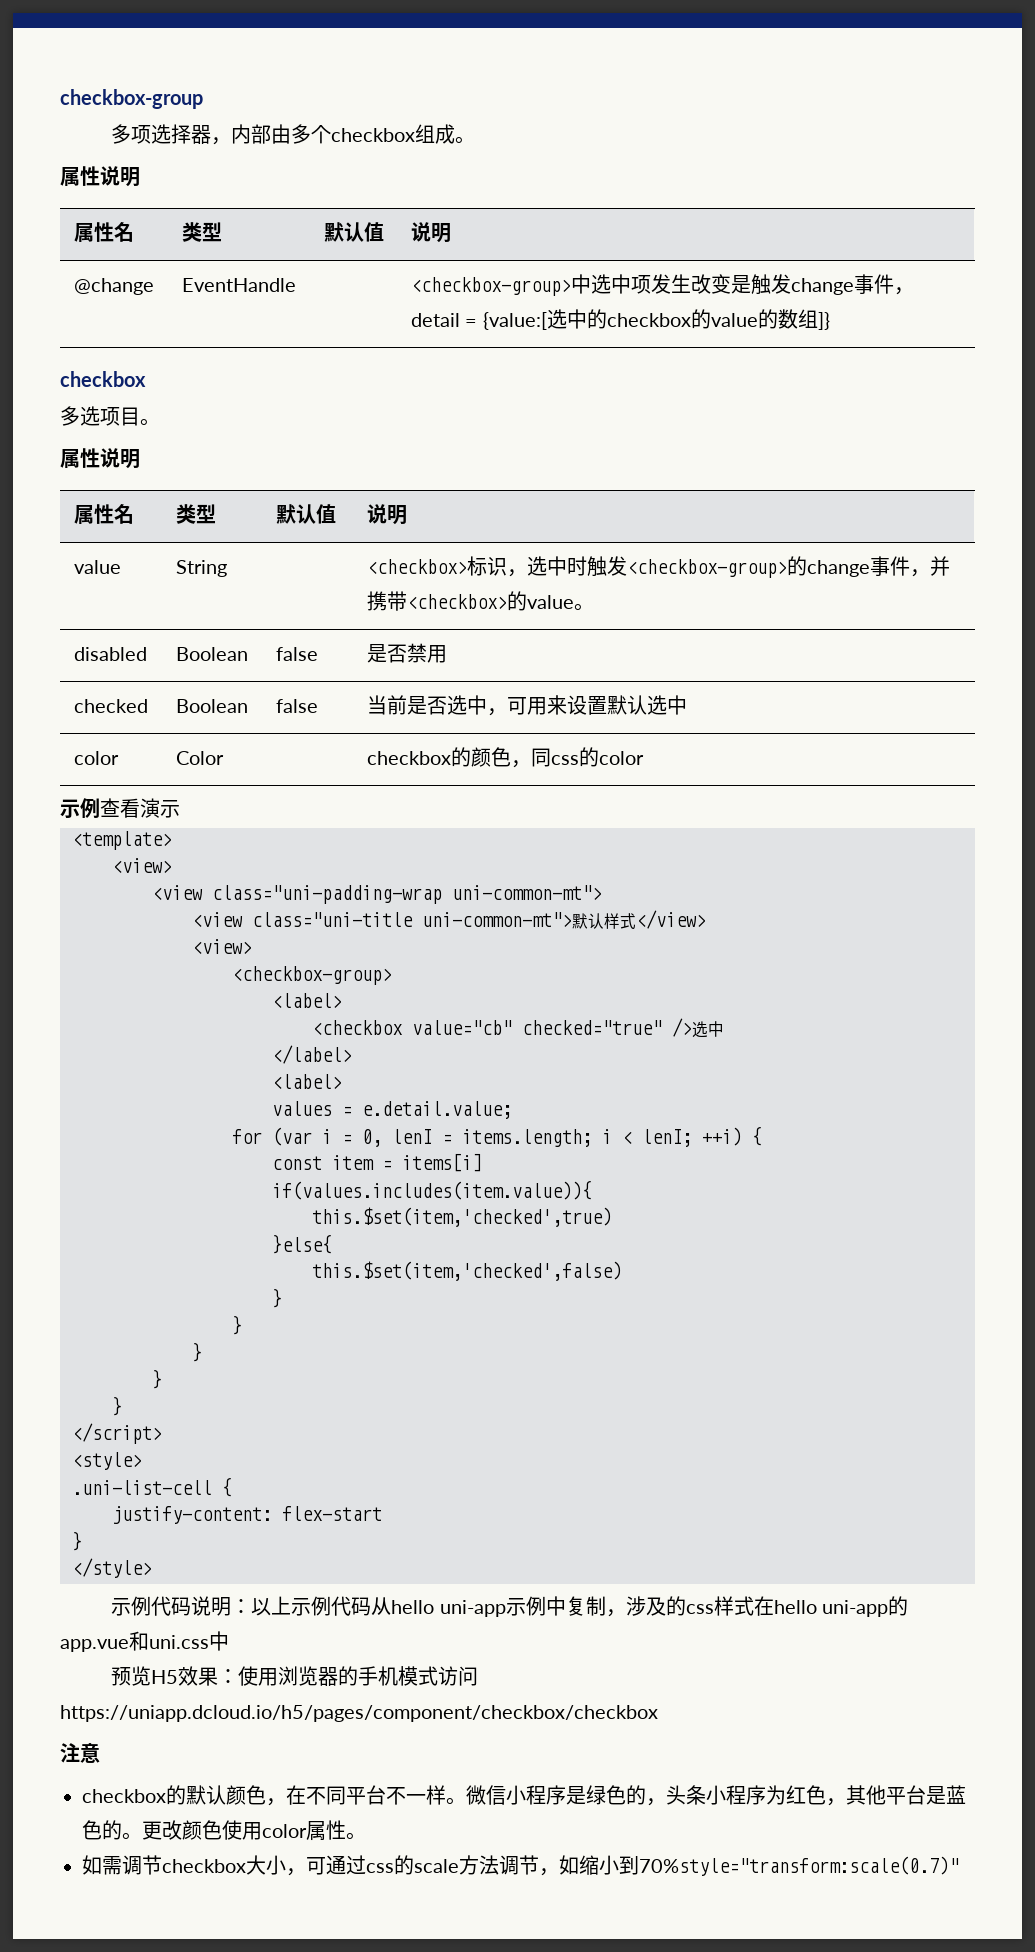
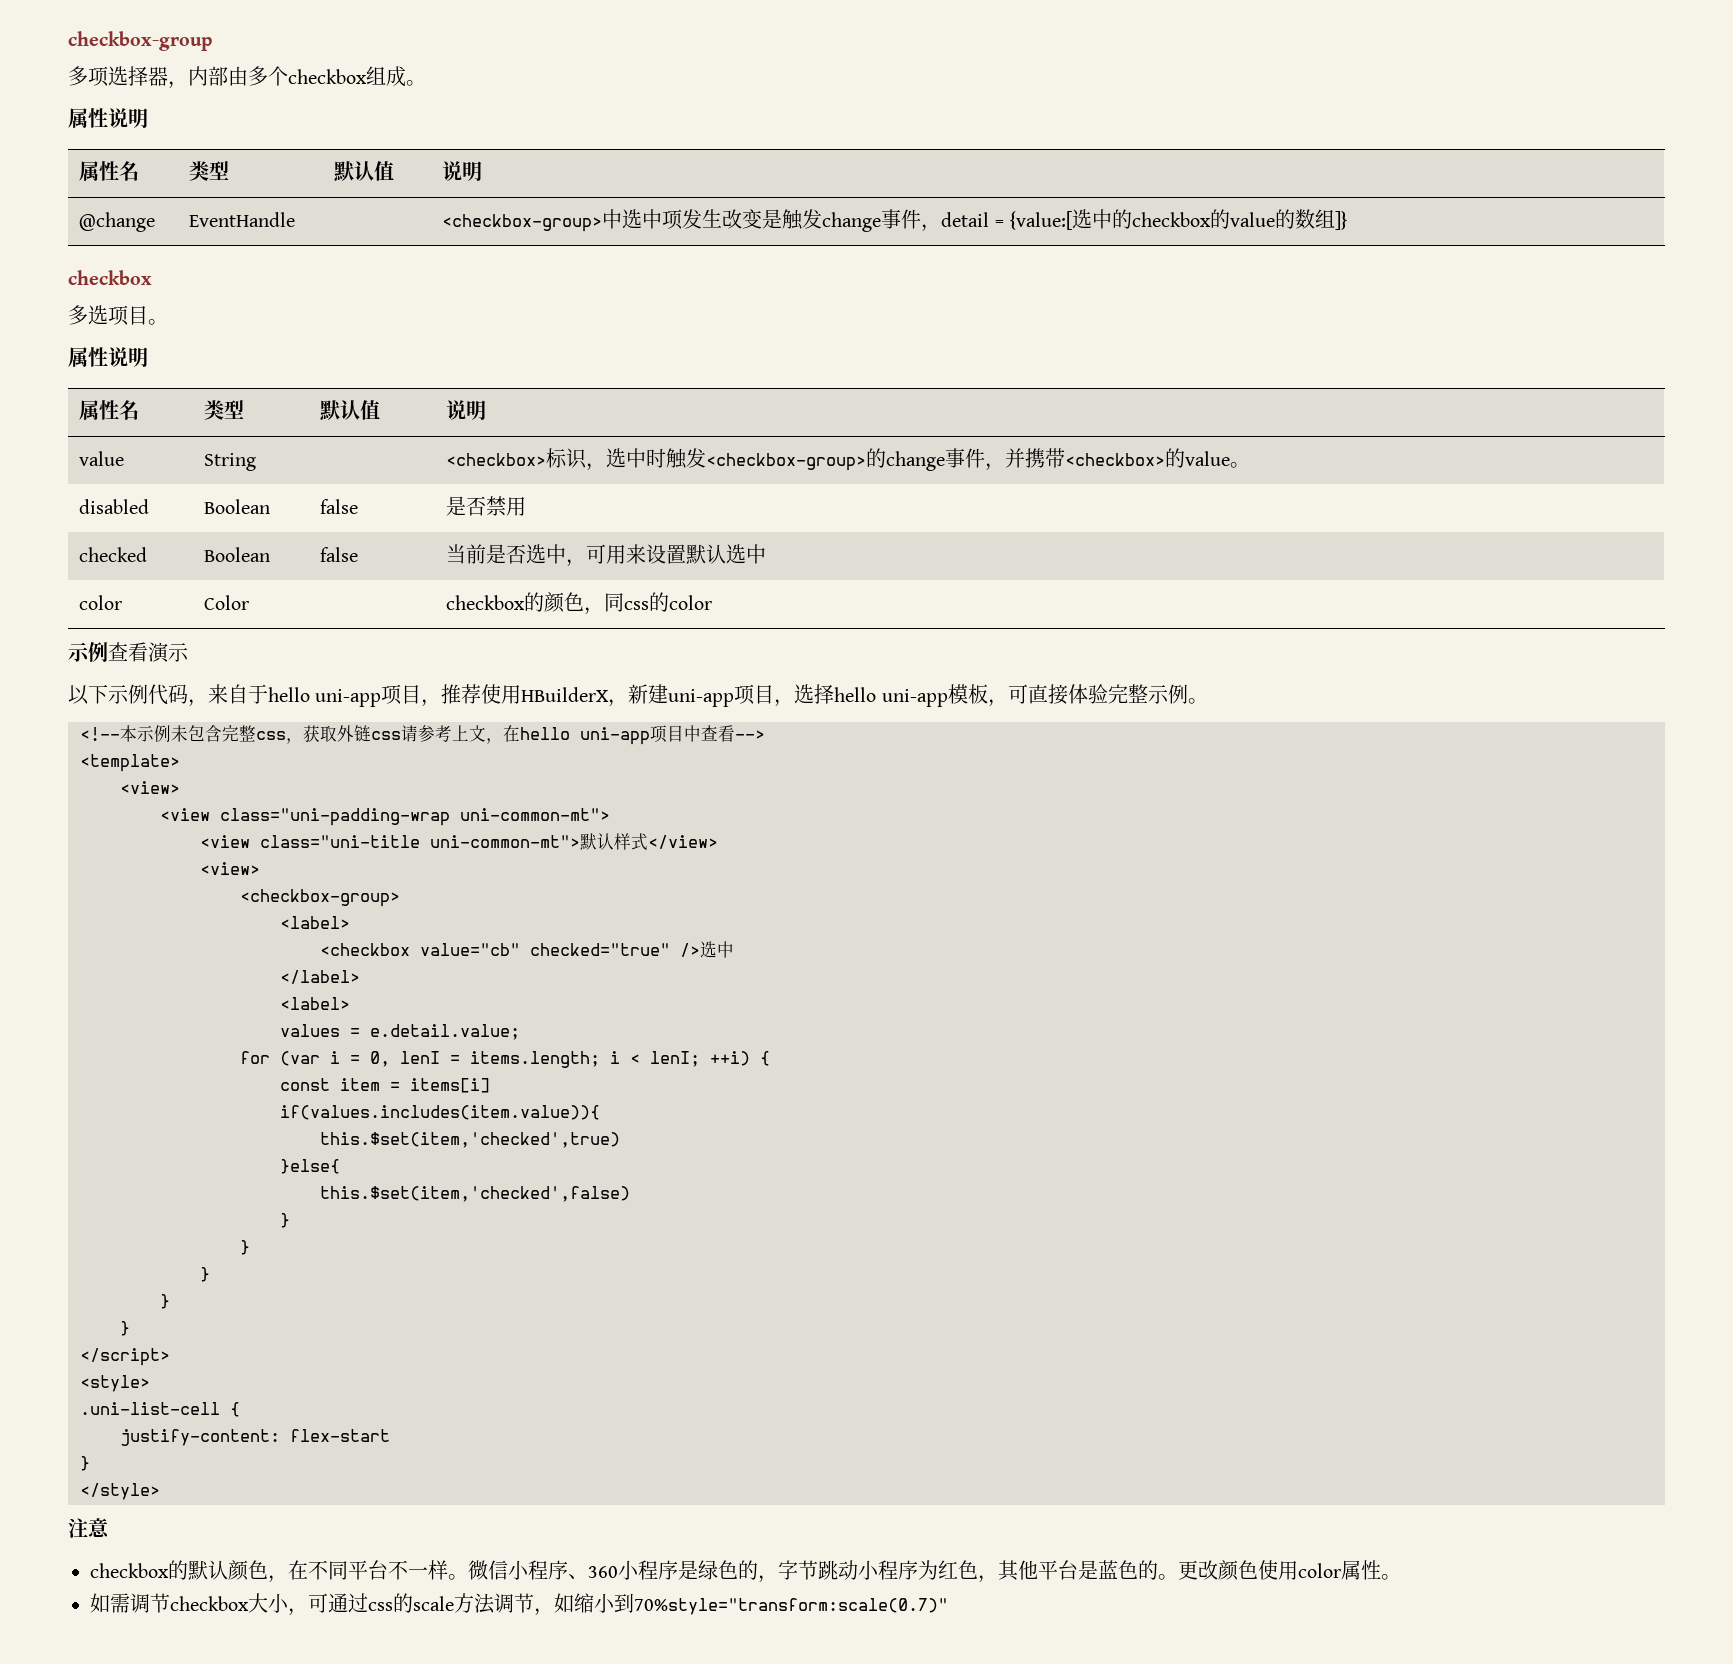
(180, 809) none -> [68,684,1208,707] [80,725,765,745] // 以下示例代码，来自于hello uni-app项目，推荐使用HBuilderX，新建uni-app项目，选择hello uni-app模板，可直接体验完整示例。 // <!--本示例未包含完整css，获取外链css请参考上文，在hello uni-app项目中查看-->
[111,1596,908,1617] [60,1631,229,1652] [111,1666,479,1686] [60,1705,658,1722] // 示例代码说明：以上示例代码从hello uni-app示例中复制，涉及的css样式在hello uni-app的app.vue和uni.css中 // 预览H5效果：使用浏览器的手机模式访问https://uniapp.dcloud.io/h5/pages/component/checkbox/checkbox -> (160, 1491) none
(566, 1795) none -> [568,1560,678,1580] 、360小程序
[666,1785,706,1805] 头条 -> [778,1560,858,1580] 字节跳动

